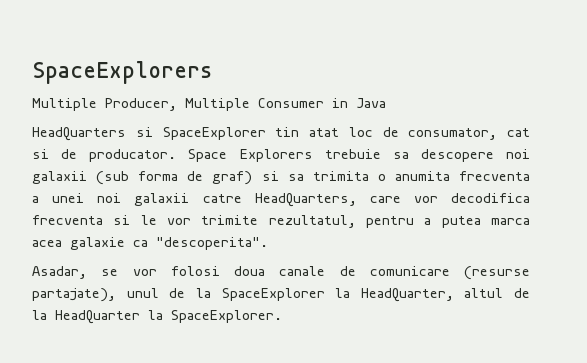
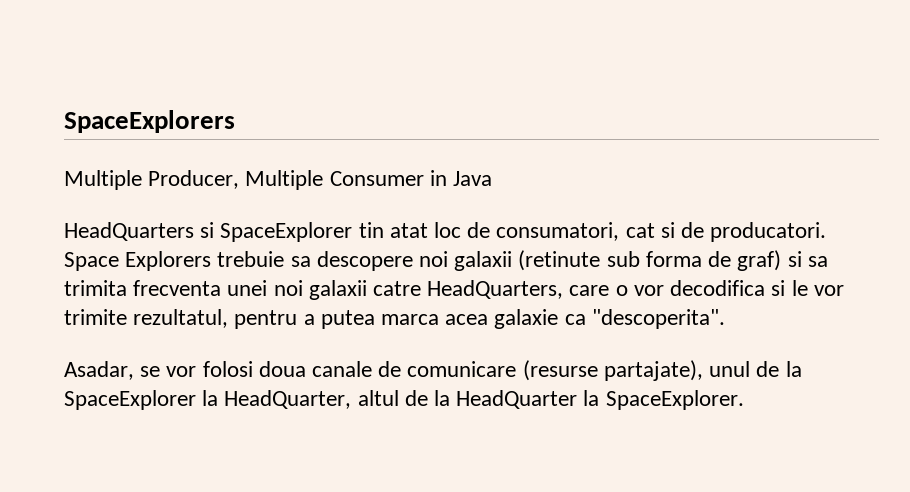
[408,128,498,140] consumator, -> [496,222,620,241] consumatori,
[89,149,177,162] producator. -> [710,222,827,242] producatori.
[96,171,130,185] (sub -> [518,250,640,271] (retinute sub
[377,171,530,181] [32,196,39,203] o anumita frecventa a -> [133,280,222,296] frecventa
(401, 199) none -> [615,285,628,296] o
[32,215,103,225] frecventa -> (766, 288) none

